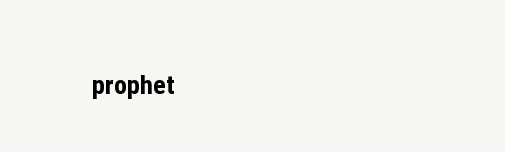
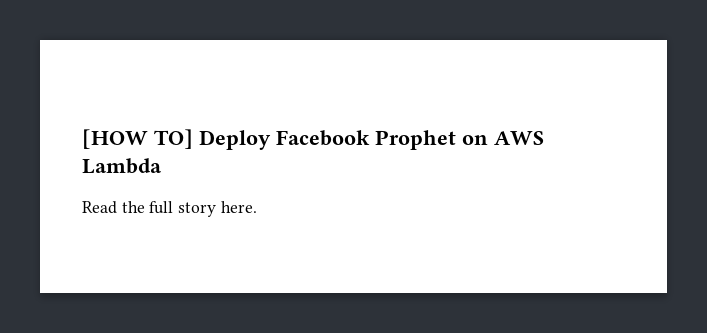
[92,75,175,99] prophet -> [82,129,544,150] [82,158,162,174] [82,201,257,217] [HOW TO] Deploy Facebook Prophet on AWS Lambda // Read the full story here.

